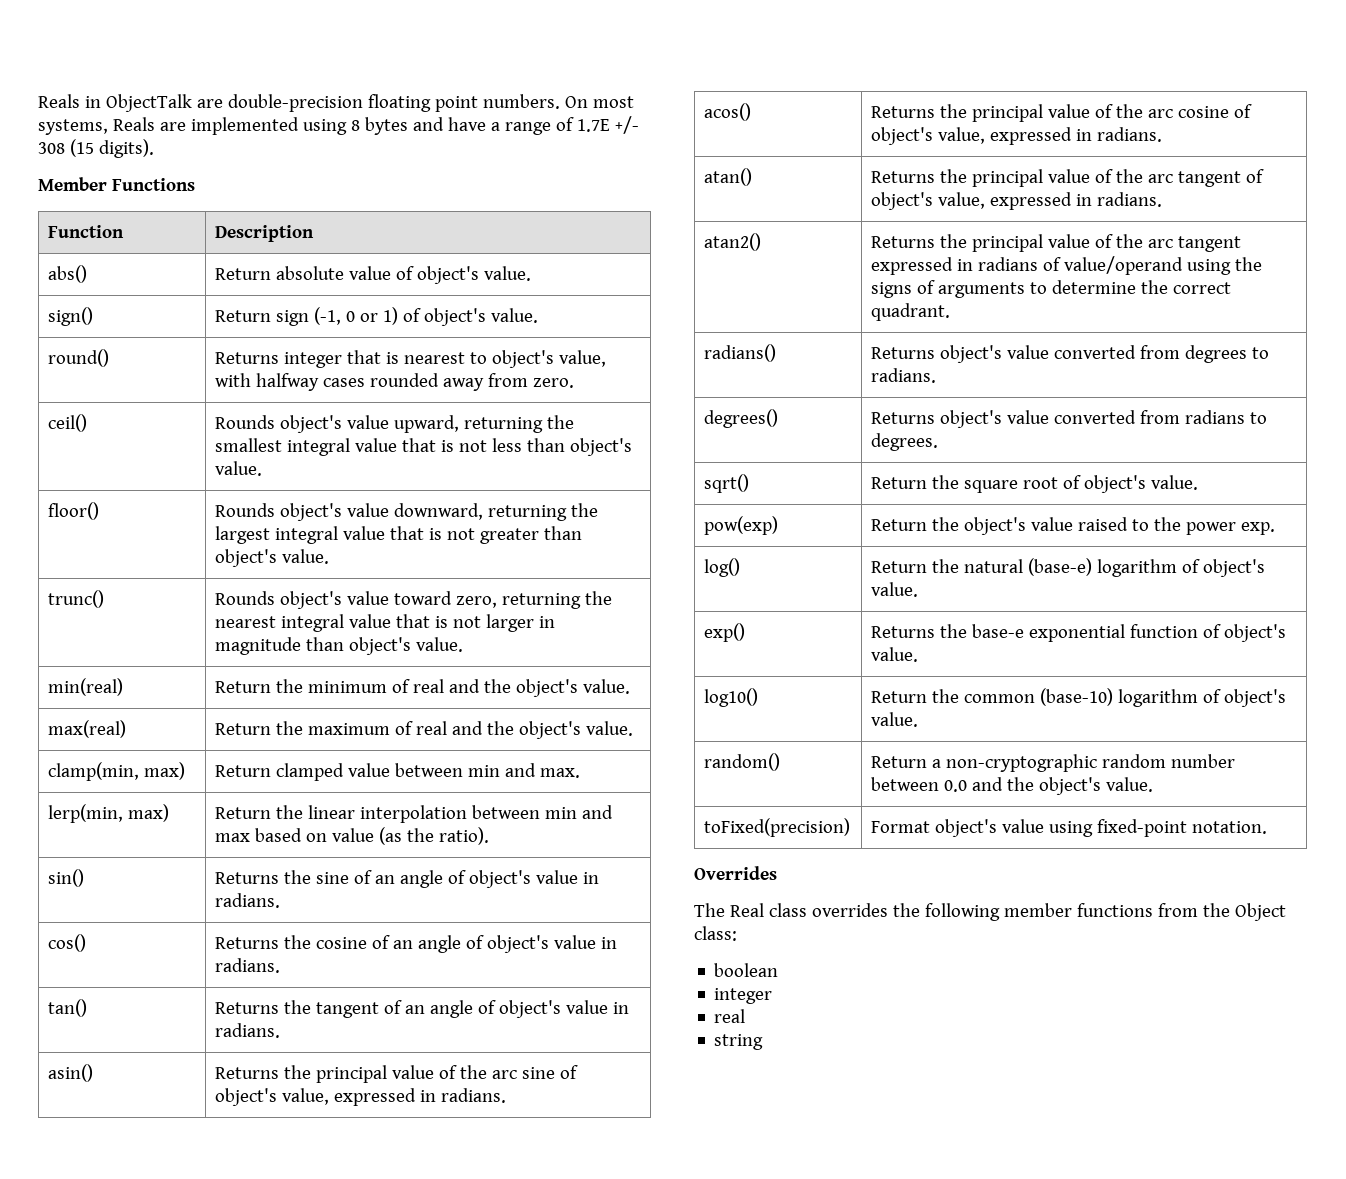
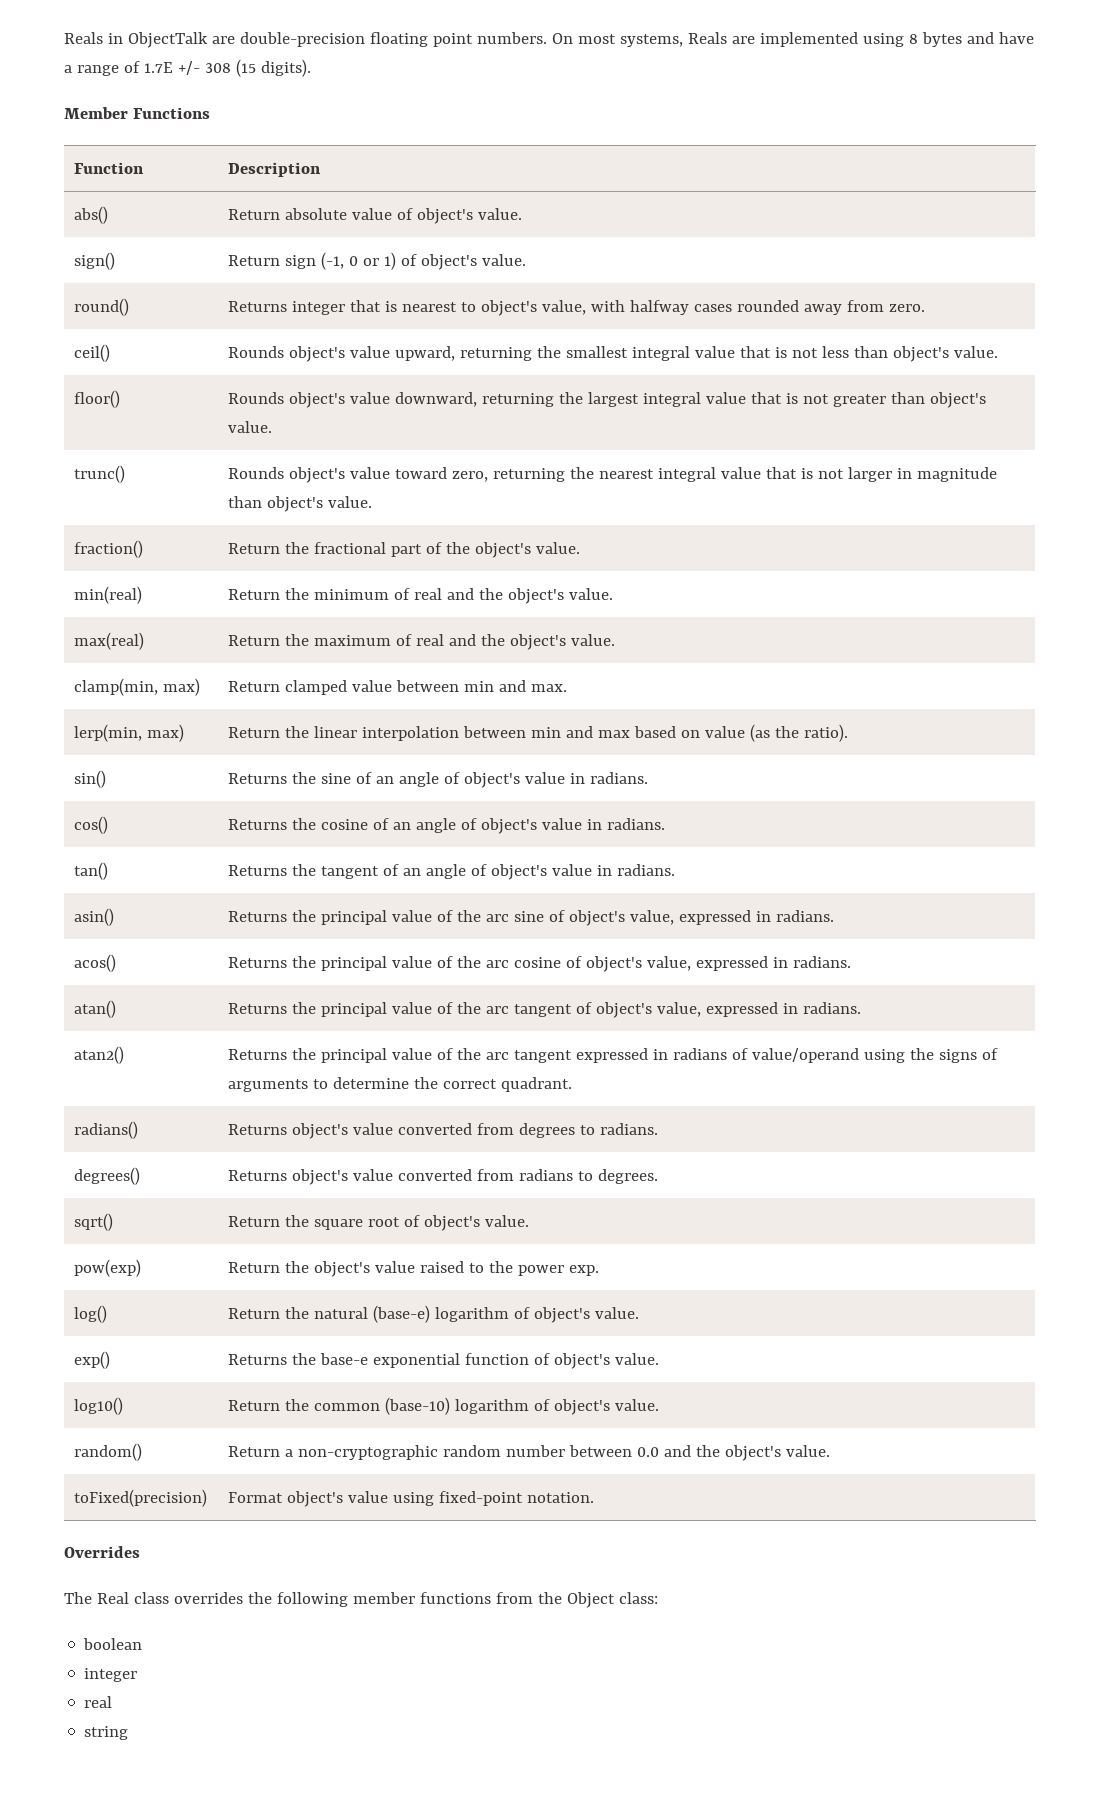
(464, 644) none -> [74,540,144,558] [228,542,581,558] // fraction() | Return the fractional part of the object's value.

